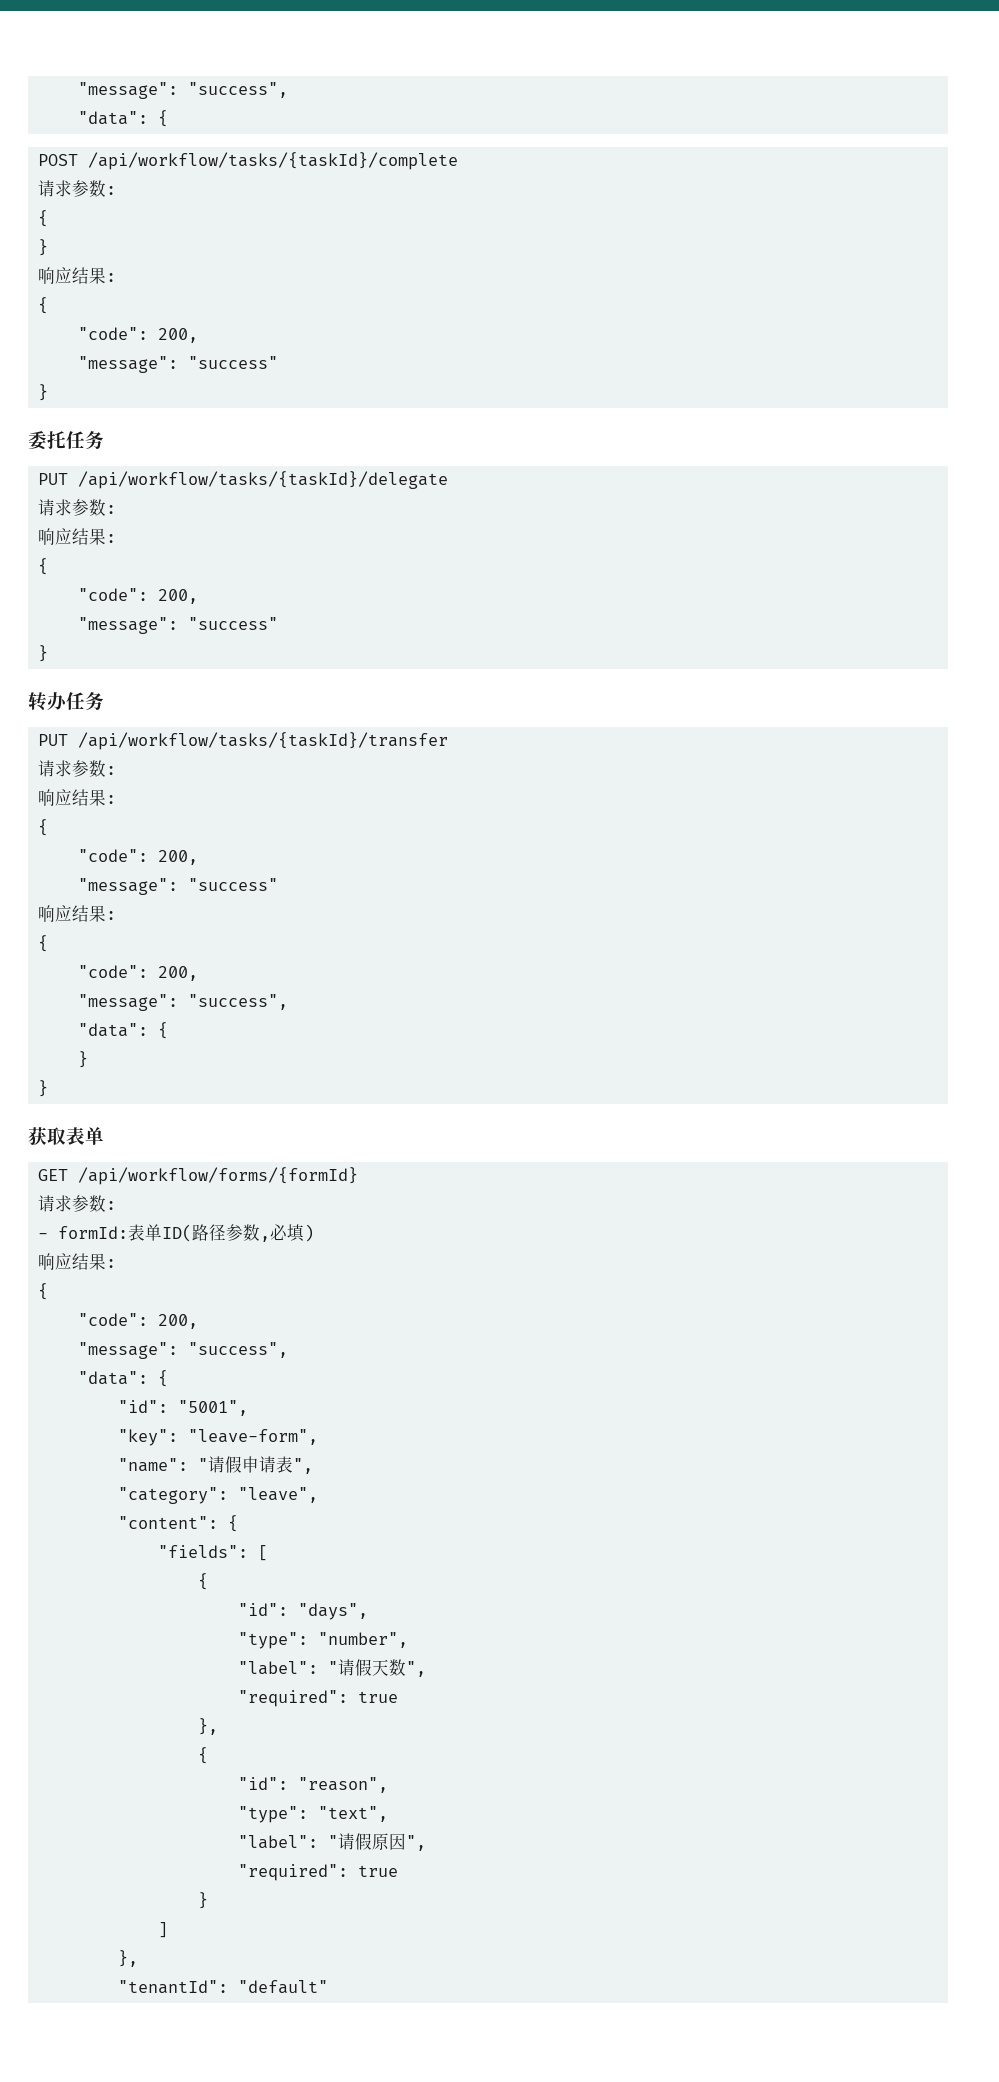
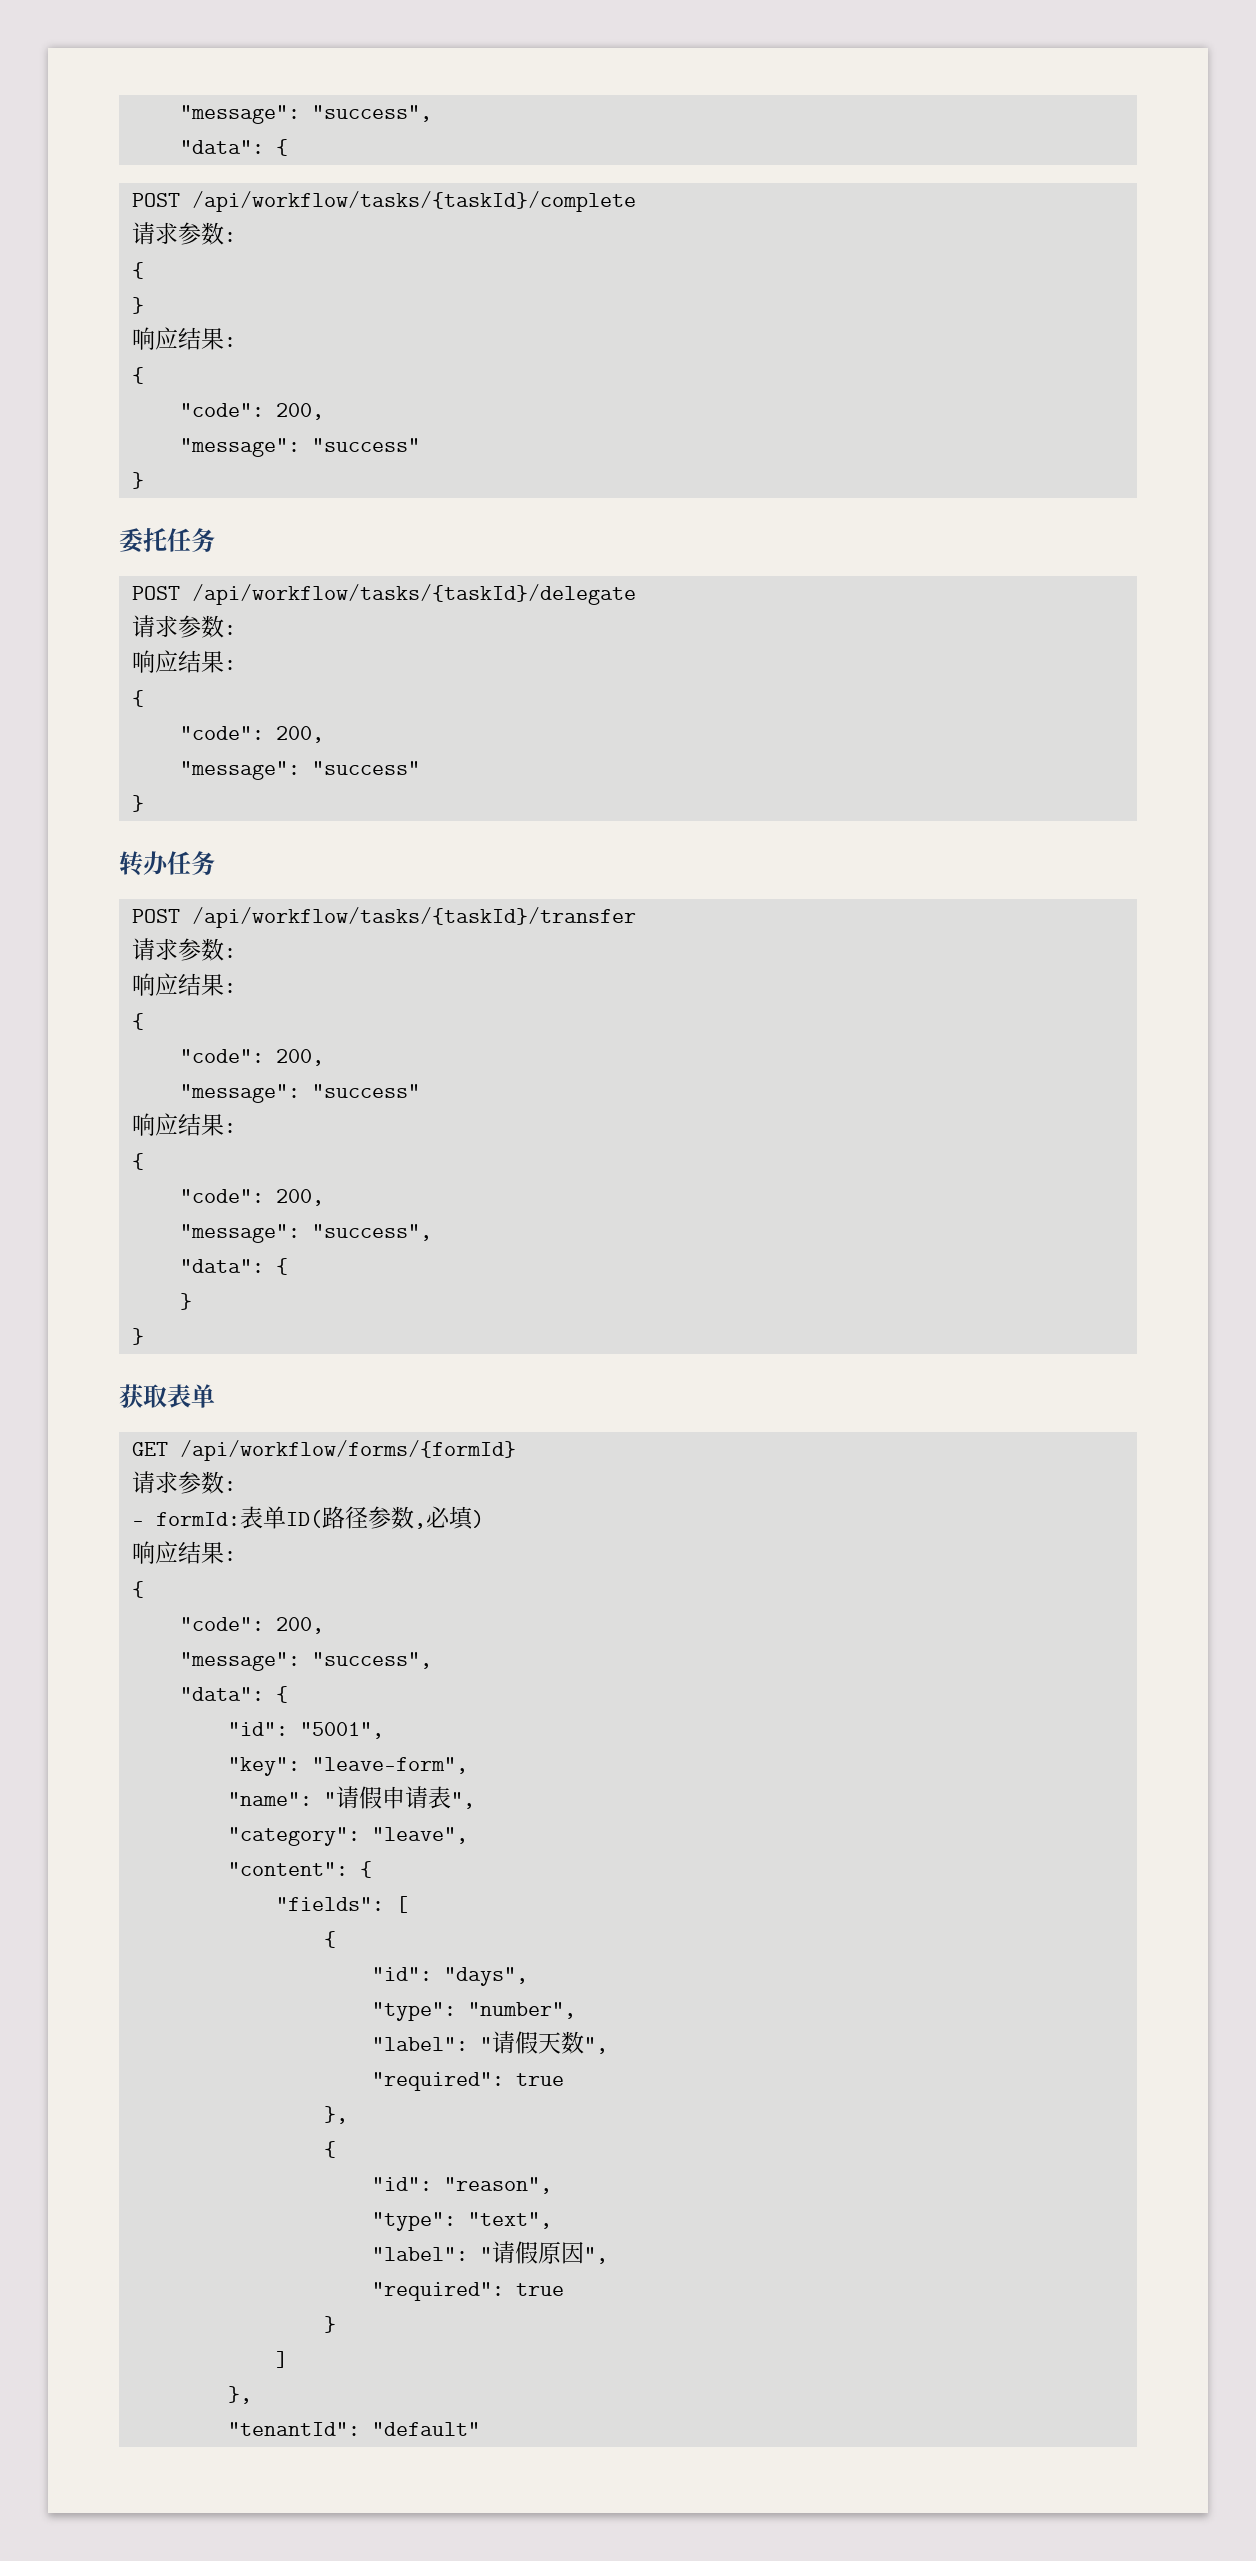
[38,473,69,485] PUT -> [131,586,180,600] POST
[38,734,69,746] PUT -> [131,909,180,923] POST

